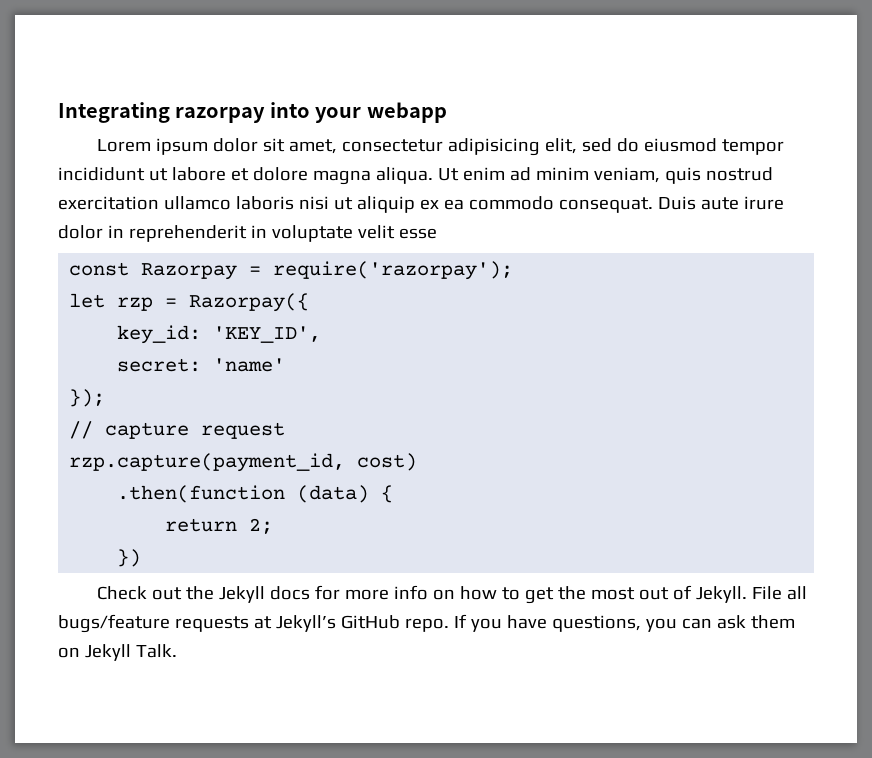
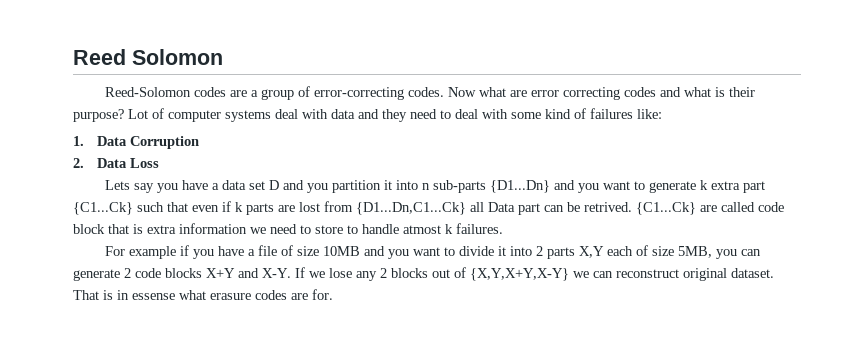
[58,102,447,123] [96,138,784,156] [58,167,773,185] [58,196,784,213] [58,225,437,242] [69,261,514,280] [69,293,310,312] [117,325,322,344] [117,358,286,372] [69,389,106,407] [69,421,286,439] [69,453,418,472] [117,485,394,503] [165,518,274,534] [117,549,142,567] [96,585,807,604] [58,614,795,633] [58,644,177,661] Integrating razorpay into your webapp // Lorem ipsum dolor sit amet, consectetur adipisicing elit, sed do eiusmod tempor incididunt ut labore et dolore magna aliqua. Ut enim ad minim veniam, quis nostrud exercitation ullamco laboris nisi ut aliquip ex ea commodo consequat. Duis aute irure dolor in reprehenderit in voluptate velit esse // const Razorpay = require('razorpay'); // let rzp = Razorpay({ // key_id: 'KEY_ID', // secret: 'name' // }); // // capture request // rzp.capture(payment_id, cost) // .then(function (data) { // return 2; // }) // Check out the Jekyll docs for more info on how to get the most out of Jekyll. File all bugs/feature requests at Jekyll’s GitHub repo. If you have questions, you can ask them on Jekyll Talk. -> [73,49,223,65] [104,86,755,100] [73,108,662,122] [73,136,200,149] [73,158,160,168] [104,180,765,193] [73,201,784,215] [73,223,503,234] [104,245,761,259] [73,267,774,281] [73,289,333,300] Reed Solomon // Reed-Solomon codes are a group of error-correcting codes. Now what are error correcting codes and what is their purpose? Lot of computer systems deal with data and they need to deal with some kind of failures like: // 1. Data Corruption // 2. Data Loss // Lets say you have a data set D and you partition it into n sub-parts {D1...Dn} and you want to generate k extra part {C1...Ck} such that even if k parts are lost from {D1...Dn,C1...Ck} all Data part can be retrived. {C1...Ck} are called code block that is extra information we need to store to handle atmost k failures. // For example if you have a file of size 10MB and you want to divide it into 2 parts X,Y each of size 5MB, you can generate 2 code blocks X+Y and X-Y. If we lose any 2 blocks out of {X,Y,X+Y,X-Y} we can reconstruct original dataset. That is in essense what erasure codes are for.

